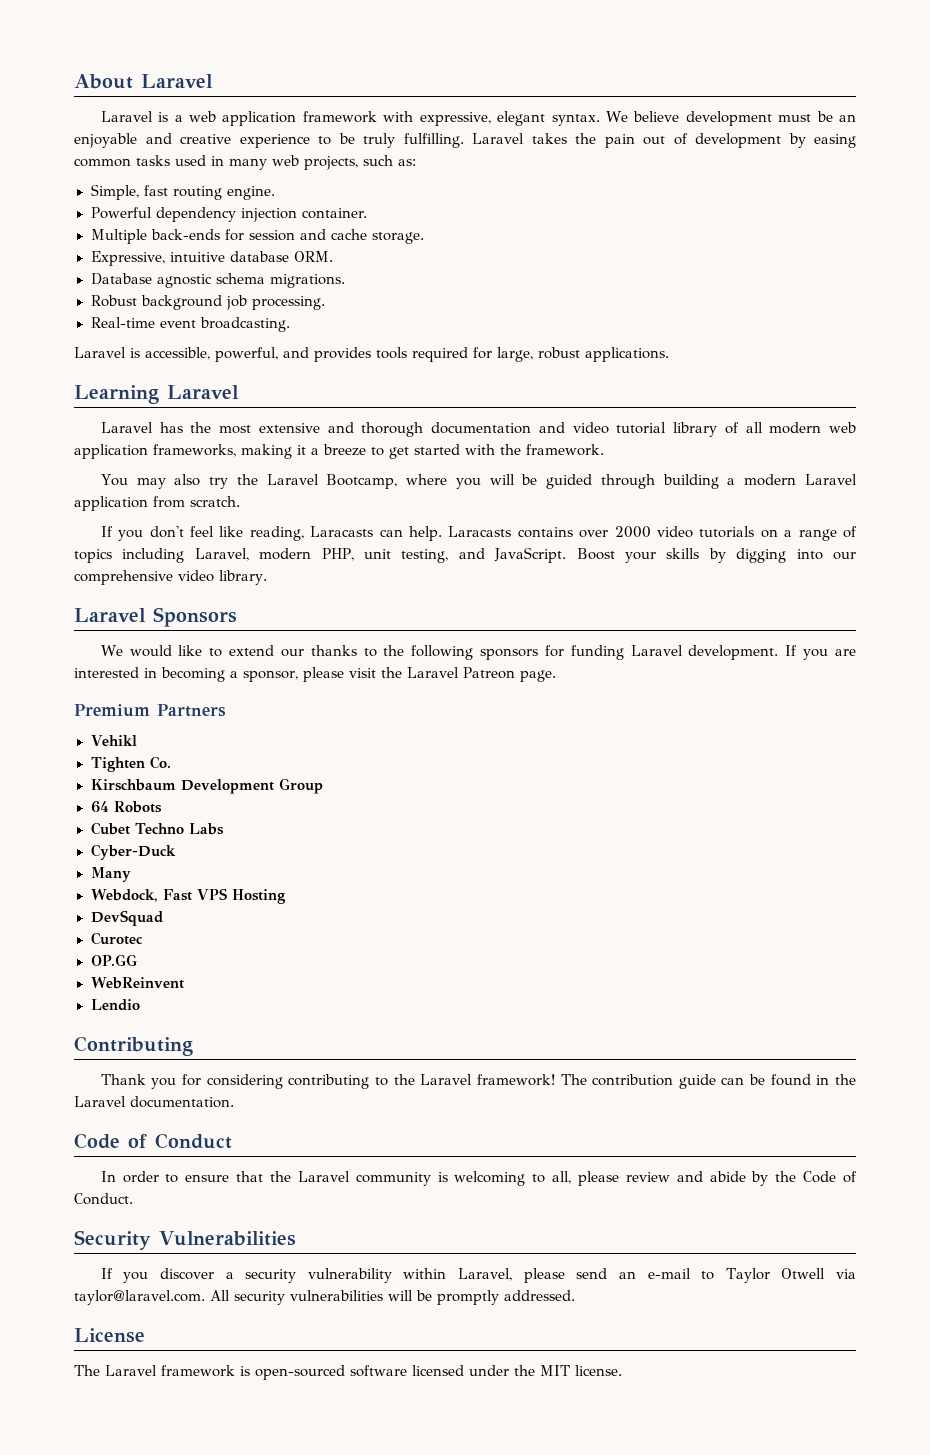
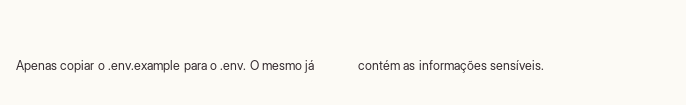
[74,74,213,89] [100,111,857,126] [74,133,856,148] [74,155,416,170] [90,184,275,200] [90,207,368,222] [90,229,424,244] [90,251,333,266] [90,273,345,288] [90,295,325,310] [90,317,290,332] [74,347,669,362] [74,385,239,404] [100,422,856,437] [74,444,604,459] [100,474,858,489] [74,496,240,511] [100,526,858,541] [74,547,856,563] [74,570,267,585] [74,607,237,627] [100,645,857,660] [74,667,556,682] [74,704,226,717] [90,735,138,746] [90,756,171,772] [90,778,323,794] [90,801,162,813] [90,822,225,835] [90,844,176,860] [90,867,131,882] [90,888,287,904] [90,910,163,926] [90,932,143,945] [90,954,138,966] [90,977,185,989] [90,999,140,1011] [74,1036,193,1056] [100,1074,857,1089] [74,1096,234,1108] [74,1133,232,1149] [100,1171,857,1186] [74,1193,133,1205] [74,1230,296,1250] [100,1268,856,1283] [74,1290,575,1305] [74,1328,145,1343] [74,1365,622,1380] About Laravel // Laravel is a web application framework with expressive, elegant syntax. We believe development must be an enjoyable and creative experience to be truly fulfilling. Laravel takes the pain out of development by easing common tasks used in many web projects, such as: // Simple, fast routing engine. // Powerful dependency injection container. // Multiple back-ends for session and cache storage. // Expressive, intuitive database ORM. // Database agnostic schema migrations. // Robust background job processing. // Real-time event broadcasting. // Laravel is accessible, powerful, and provides tools required for large, robust applications. // Learning Laravel // Laravel has the most extensive and thorough documentation and video tutorial library of all modern web application frameworks, making it a breeze to get started with the framework. // You may also try the Laravel Bootcamp, where you will be guided through building a modern Laravel application from scratch. // If you don't feel like reading, Laracasts can help. Laracasts contains over 2000 video tutorials on a range of topics including Laravel, modern PHP, unit testing, and JavaScript. Boost your skills by digging into our comprehensive video library. // Laravel Sponsors // We would like to extend our thanks to the following sponsors for funding Laravel development. If you are interested in becoming a sponsor, please visit the Laravel Patreon page. // Premium Partners // Vehikl // Tighten Co. // Kirschbaum Development Group // 64 Robots // Cubet Techno Labs // Cyber-Duck // Many // Webdock, Fast VPS Hosting // DevSquad // Curotec // OP.GG // WebReinvent // Lendio // Contributing // Thank you for considering contributing to the Laravel framework! The contribution guide can be found in the Laravel documentation. // Code of Conduct // In order to ensure that the Laravel community is welcoming to all, please review and abide by the Code of Conduct. // Security Vulnerabilities // If you discover a security vulnerability within Laravel, please send an e-mail to Taylor Otwell via taylor@laravel.com. All security vulnerabilities will be promptly addressed. // License // The Laravel framework is open-sourced software licensed under the MIT license. -> [16,60,545,73] Apenas copiar o .env.example para o .env. O mesmo já contém as informações sensíveis.

